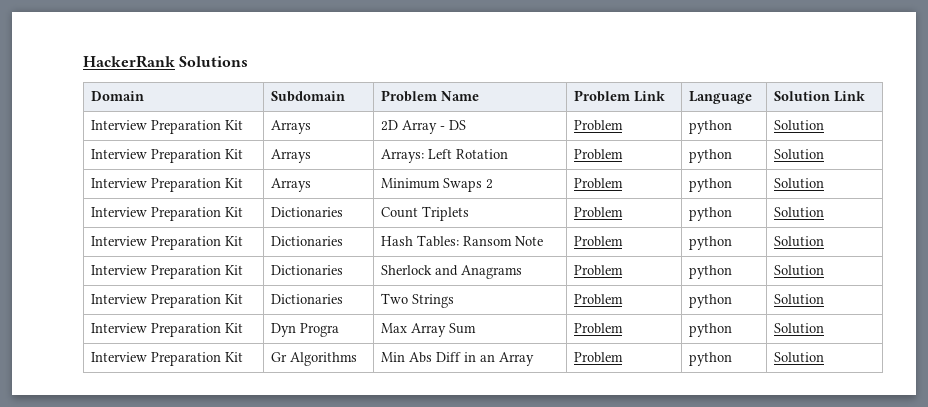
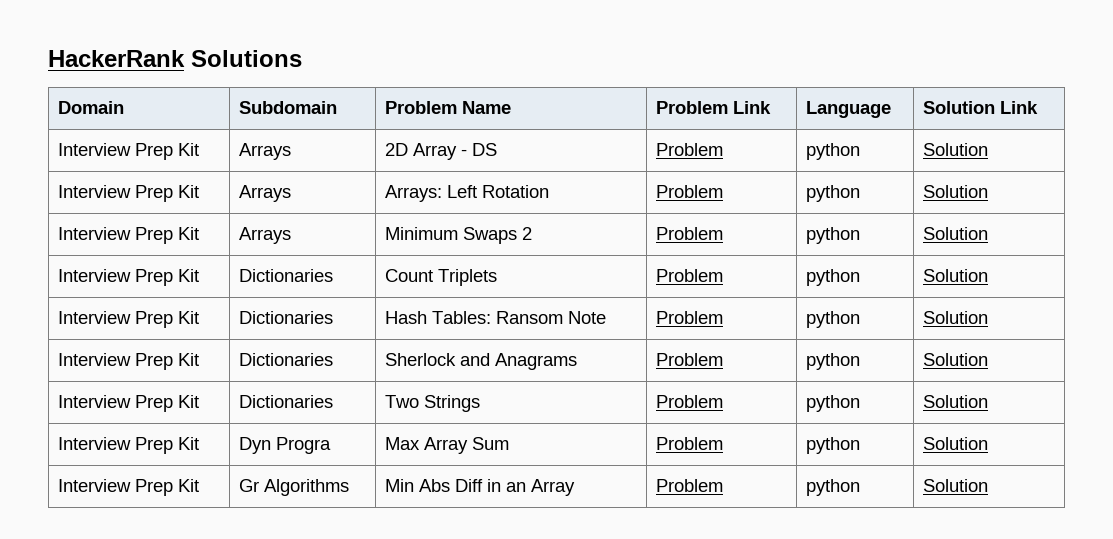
[151,120,222,134] Preparation -> [135,143,174,160] Prep
[151,149,222,163] Preparation -> [135,185,174,202] Prep
[151,178,222,192] Preparation -> [135,227,174,244] Prep
[151,207,222,221] Preparation -> [135,269,174,286] Prep
[151,236,222,250] Preparation -> [135,311,174,328] Prep
[151,265,222,279] Preparation -> [135,353,174,370] Prep
[151,294,222,308] Preparation -> [135,395,174,412] Prep
[151,323,222,337] Preparation -> [135,437,174,454] Prep
[151,352,222,366] Preparation -> [135,479,174,496] Prep

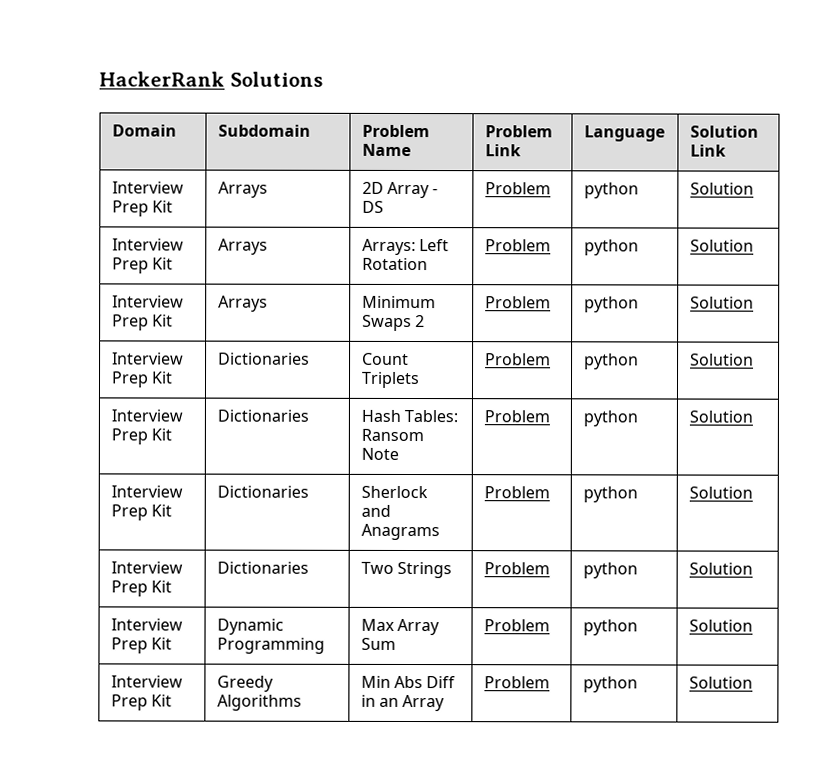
[239,437,332,454] Dyn Progra -> [216,618,284,635] [216,637,325,654] Dynamic Programming
[239,479,260,492] Gr -> [216,675,274,692] Greedy

